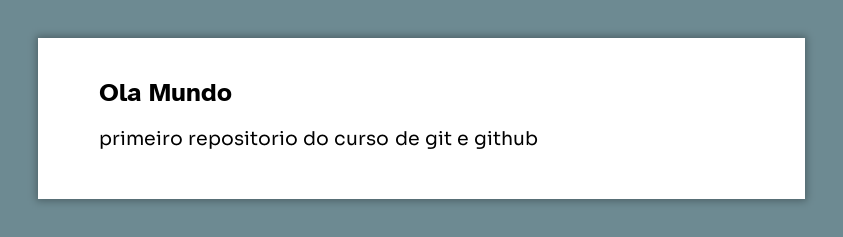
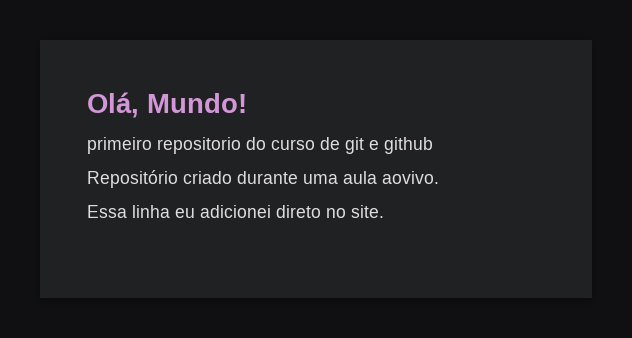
[99,84,232,101] Ola Mundo -> [87,92,247,118] Olá, Mundo!
(538, 139) none -> [87,170,439,188] [87,205,384,218] // Repositório criado durante uma aula aovivo. // Essa linha eu adicionei direto no site.

